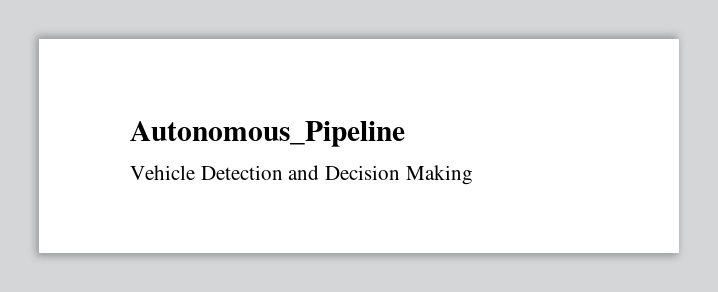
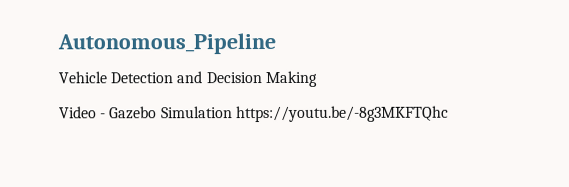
(473, 175) none -> [59,105,449,123] // Video - Gazebo Simulation https://youtu.be/-8g3MKFTQhc

